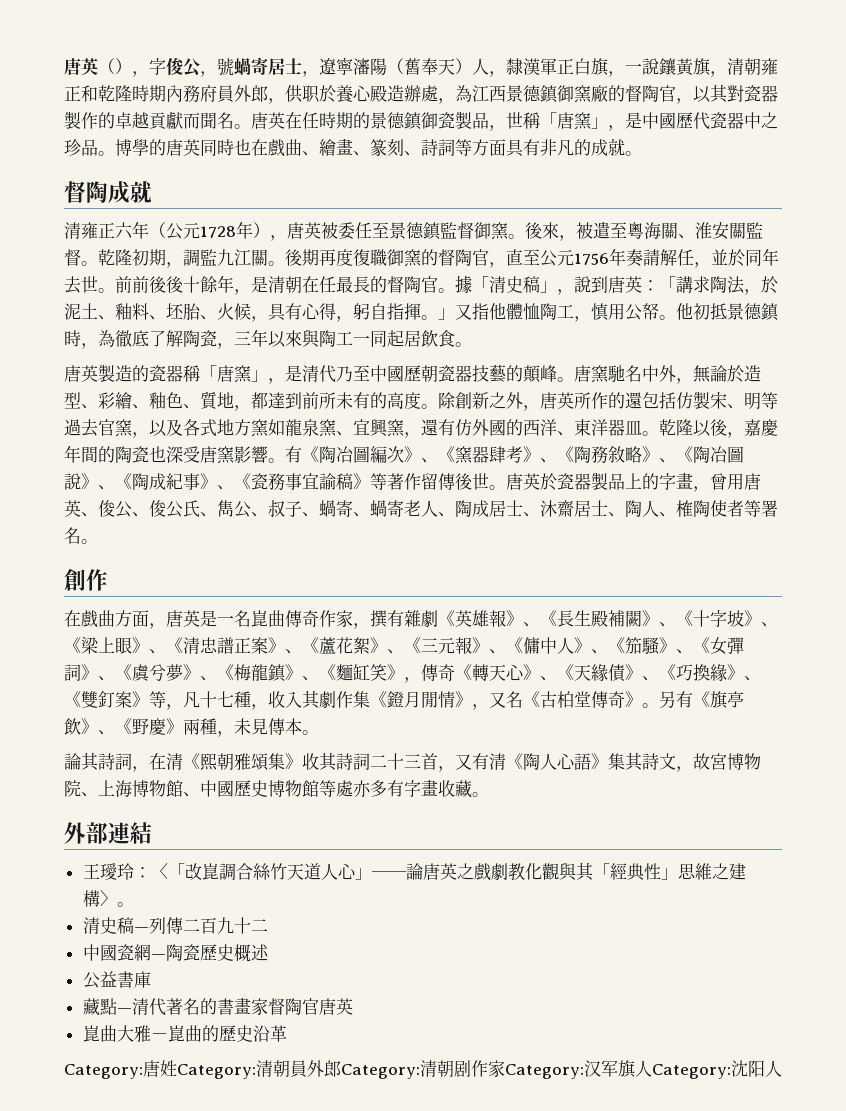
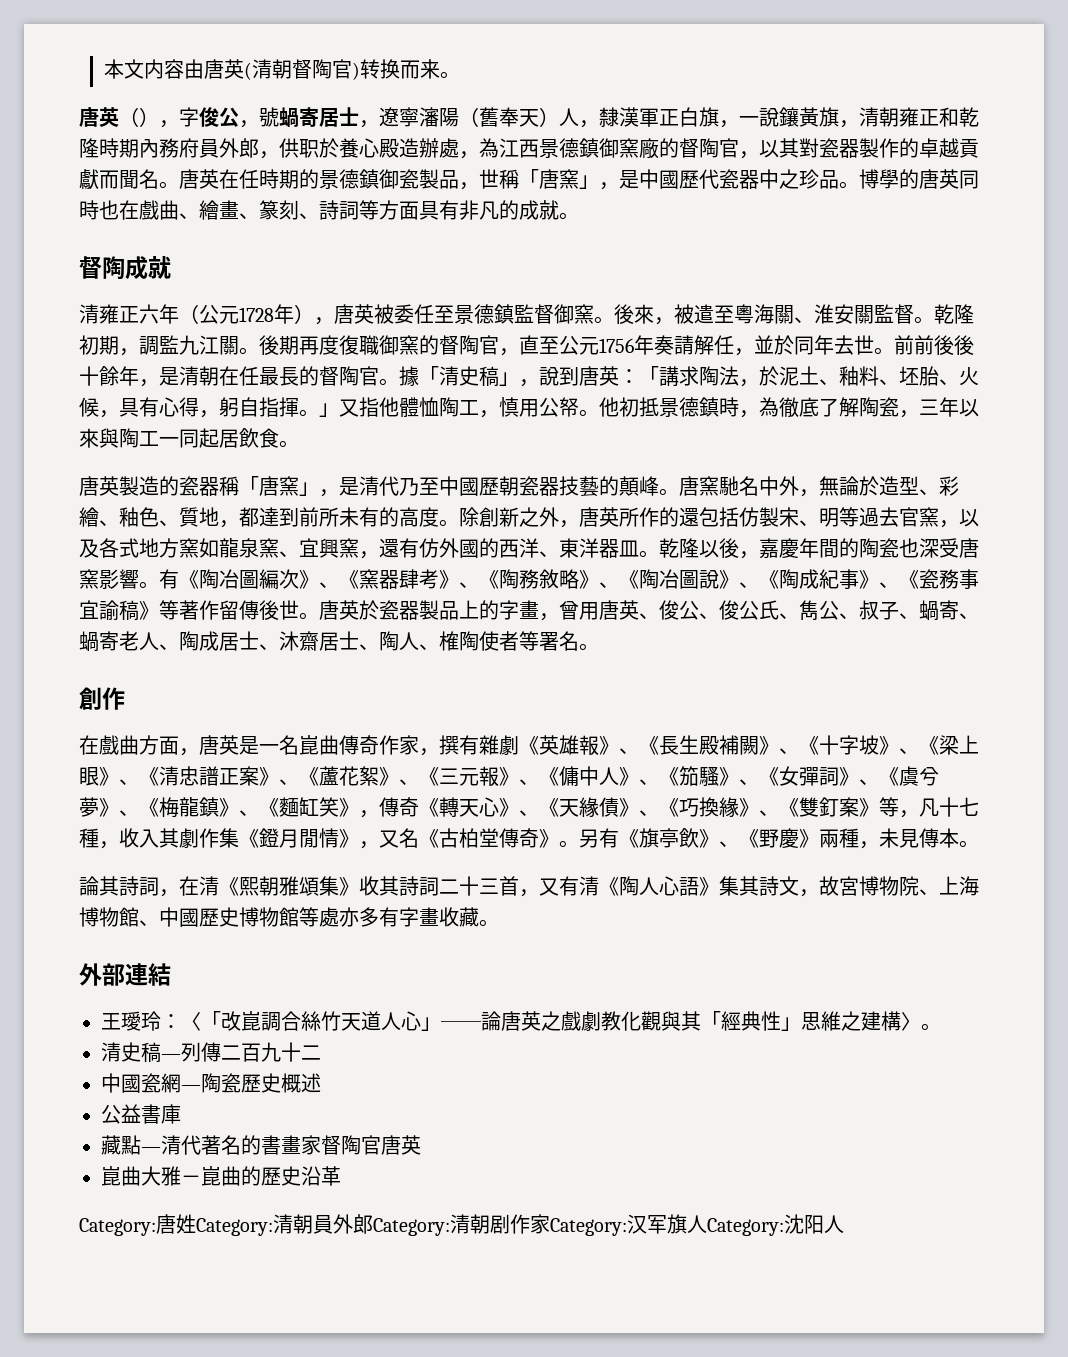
(64, 66) none -> [104,59,461,80] 本文内容由唐英(清朝督陶官)转换而来。 //

